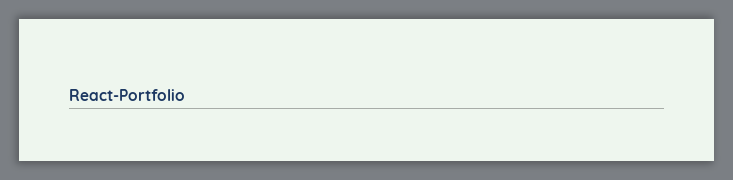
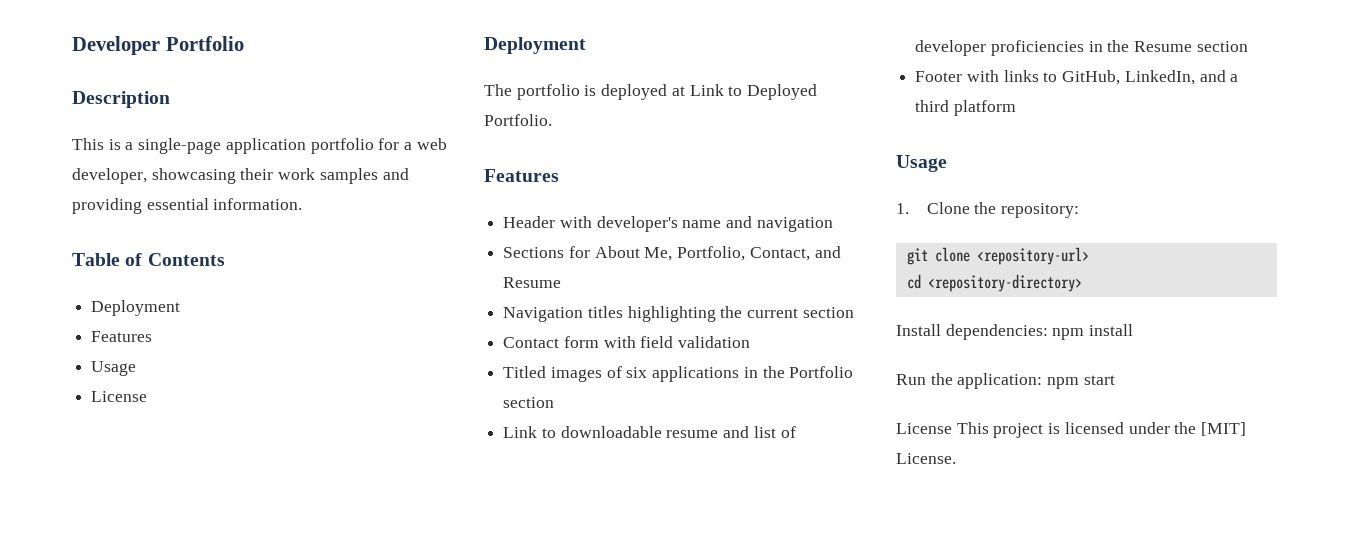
[69,89,185,101] React-Portfolio -> [72,36,244,55] [72,91,170,108] [72,138,447,154] [72,168,409,184] [72,198,303,214] [72,253,225,266] [91,300,181,316] [91,331,153,342] [91,361,137,376] [91,391,148,402] [484,37,586,54] [484,84,818,100] [484,114,552,126] [484,169,559,182] [503,216,833,232] [503,246,841,261] [503,277,562,288] [503,306,854,322] [503,336,751,348] [503,366,854,382] [503,397,555,408] [503,426,796,438] [915,40,1248,56] [915,70,1239,85] [915,100,1016,116] [896,155,947,172] [896,202,1080,218] [906,247,1089,265] [906,274,1082,292] [896,324,1134,340] [896,373,1115,389] [896,422,1247,438] [896,453,956,464] Developer Portfolio // Description // This is a single-page application portfolio for a web developer, showcasing their work samples and providing essential information. // Table of Contents // Deployment // Features // Usage // License // Deployment // The portfolio is deployed at Link to Deployed Portfolio. // Features // Header with developer's name and navigation // Sections for About Me, Portfolio, Contact, and Resume // Navigation titles highlighting the current section // Contact form with field validation // Titled images of six applications in the Portfolio section // Link to downloadable resume and list of developer proficiencies in the Resume section // Footer with links to GitHub, LinkedIn, and a third platform // Usage // 1. Clone the repository: // git clone <repository-url> // cd <repository-directory> // Install dependencies: npm install // Run the application: npm start // License This project is licensed under the [MIT] License.

